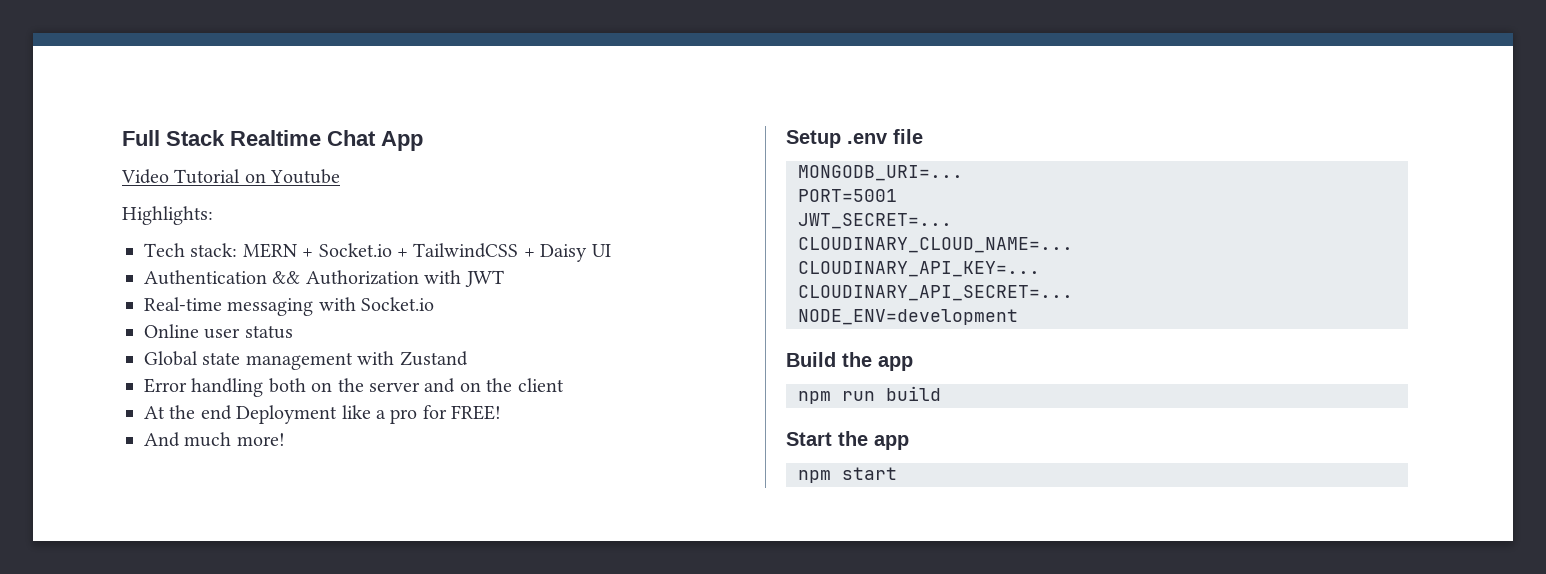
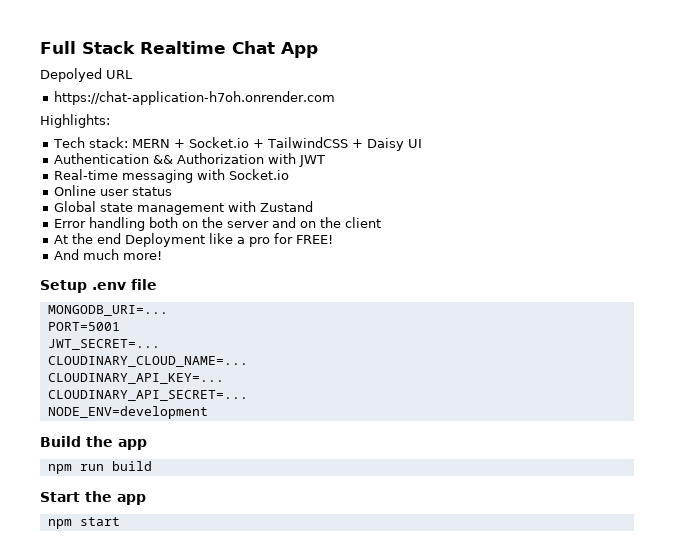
[121,169,341,184] Video Tutorial on Youtube -> [40,68,133,82] [54,91,336,105] Depolyed URL // https://chat-application-h7oh.onrender.com

